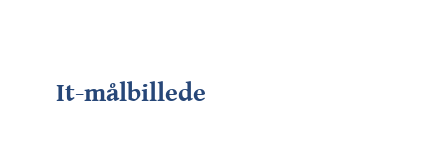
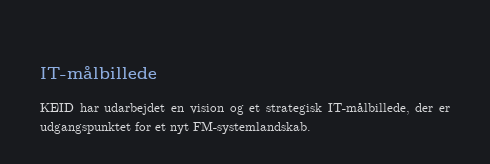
[56,81,206,101] It-målbillede -> [40,66,157,79] [40,103,450,115] [40,121,311,134] IT-målbillede // KEID har udarbejdet en vision og et strategisk IT-målbillede, der er udgangspunktet for et nyt FM-systemlandskab.

